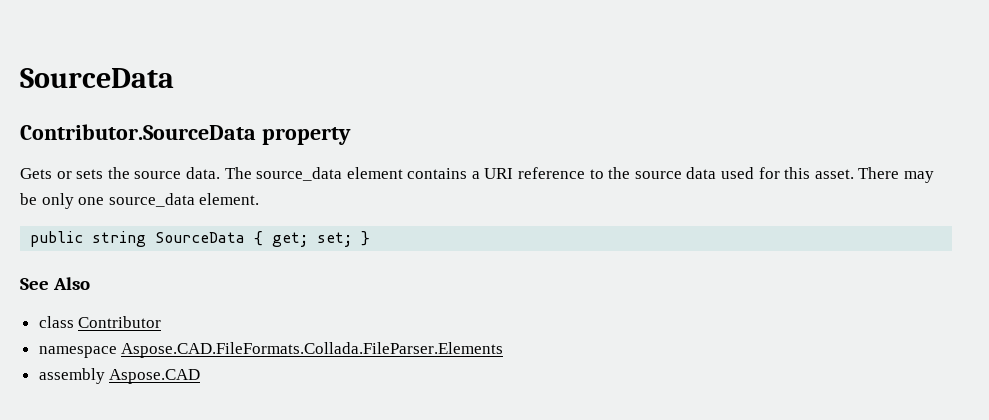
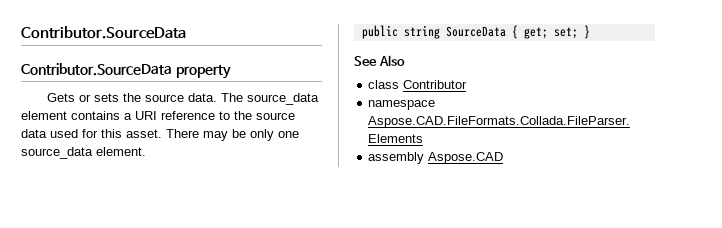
[20,68,174,88] SourceData -> [21,26,186,39] Contributor.SourceData

